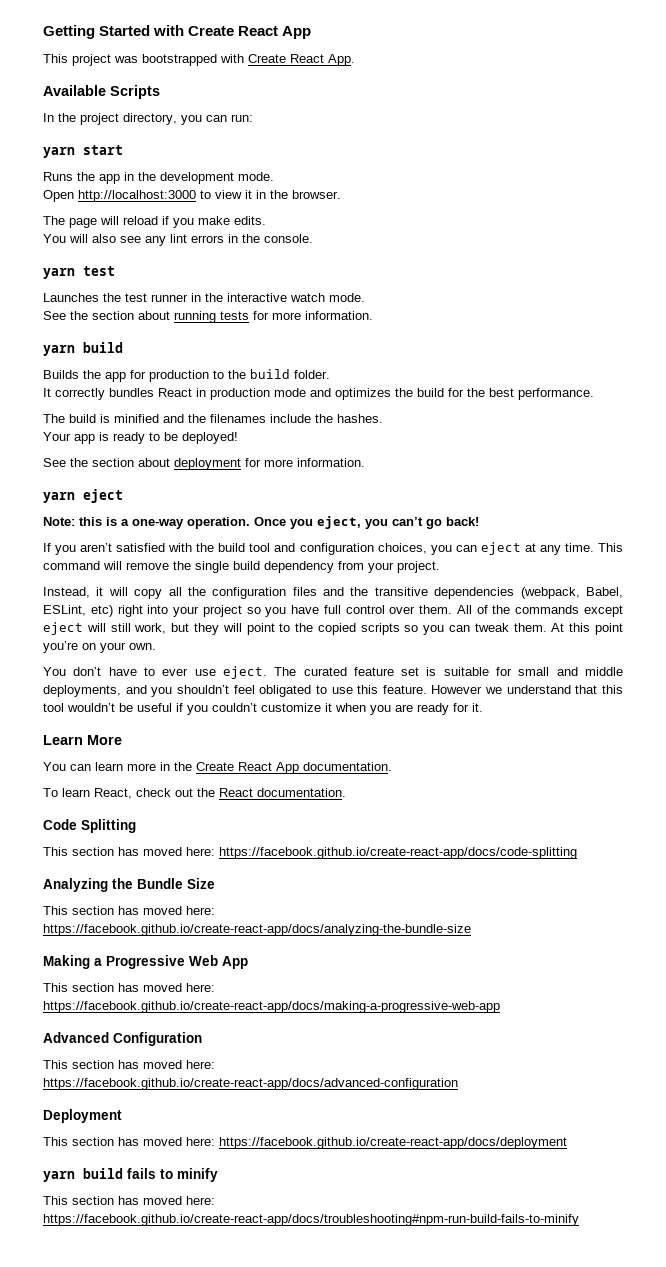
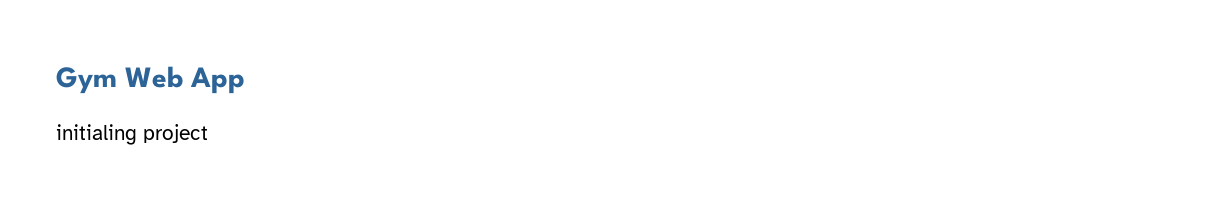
[43,25,312,39] [43,54,355,66] [43,85,160,99] [43,113,253,125] [43,145,123,158] [43,172,274,184] [43,190,341,202] [43,216,266,228] [43,234,313,246] [43,266,115,279] [43,293,365,302] [43,311,373,323] [43,342,123,356] [43,369,330,382] [43,388,594,400] [43,414,383,423] [43,432,238,444] [43,458,365,470] [43,489,123,503] [43,516,479,529] [43,542,623,555] [43,561,440,573] [43,587,623,599] [43,605,623,617] [43,622,623,635] [43,641,156,653] [43,666,623,679] [43,685,623,697] [43,703,483,715] [43,735,122,745] [43,762,392,774] [43,788,346,799] [43,819,136,833] [43,847,577,859] [43,878,215,892] [43,906,215,915] [43,924,471,936] [43,955,248,969] [43,983,215,992] [43,1001,500,1013] [43,1032,202,1046] [43,1060,215,1069] [43,1078,458,1090] [43,1109,122,1123] [43,1137,567,1149] [43,1168,218,1182] [43,1196,215,1205] [43,1214,579,1226] Getting Started with Create React App // This project was bootstrapped with Create React App. // Available Scripts // In the project directory, you can run: // yarn start // Runs the app in the development mode. // Open http://localhost:3000 to view it in the browser. // The page will reload if you make edits. // You will also see any lint errors in the console. // yarn test // Launches the test runner in the interactive watch mode. // See the section about running tests for more information. // yarn build // Builds the app for production to the build folder. // It correctly bundles React in production mode and optimizes the build for the best performance. // The build is minified and the filenames include the hashes. // Your app is ready to be deployed! // See the section about deployment for more information. // yarn eject // Note: this is a one-way operation. Once you eject, you can’t go back! // If you aren’t satisfied with the build tool and configuration choices, you can eject at any time. This command will remove the single build dependency from your project. // Instead, it will copy all the configuration files and the transitive dependencies (webpack, Babel, ESLint, etc) right into your project so you have full control over them. All of the commands except eject will still work, but they will point to the copied scripts so you can tweak them. At this point you’re on your own. // You don’t have to ever use eject. The curated feature set is suitable for small and middle deployments, and you shouldn’t feel obligated to use this feature. However we understand that this tool wouldn’t be useful if you couldn’t customize it when you are ready for it. // Learn More // You can learn more in the Create React App documentation. // To learn React, check out the React documentation. // Code Splitting // This section has moved here: https://facebook.github.io/create-react-app/docs/code-splitting // Analyzing the Bundle Size // This section has moved here: https://facebook.github.io/create-react-app/docs/analyzing-the-bundle-size // Making a Progressive Web App // This section has moved here: https://facebook.github.io/create-react-app/docs/making-a-progressive-web-app // Advanced Configuration // This section has moved here: https://facebook.github.io/create-react-app/docs/advanced-configuration // Deployment // This section has moved here: https://facebook.github.io/create-react-app/docs/deployment // yarn build fails to minify // This section has moved here: https://facebook.github.io/create-react-app/docs/troubleshooting#npm-run-build-fails-to-minify -> [56,66,245,94] [56,124,208,145] Gym Web App // initialing project

